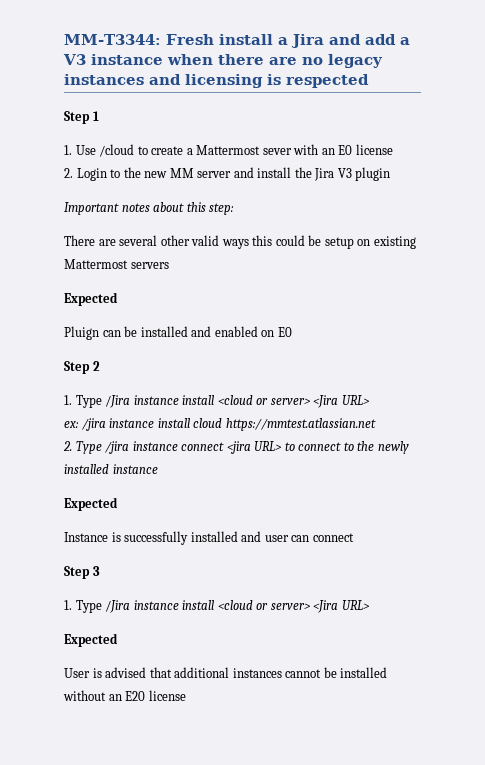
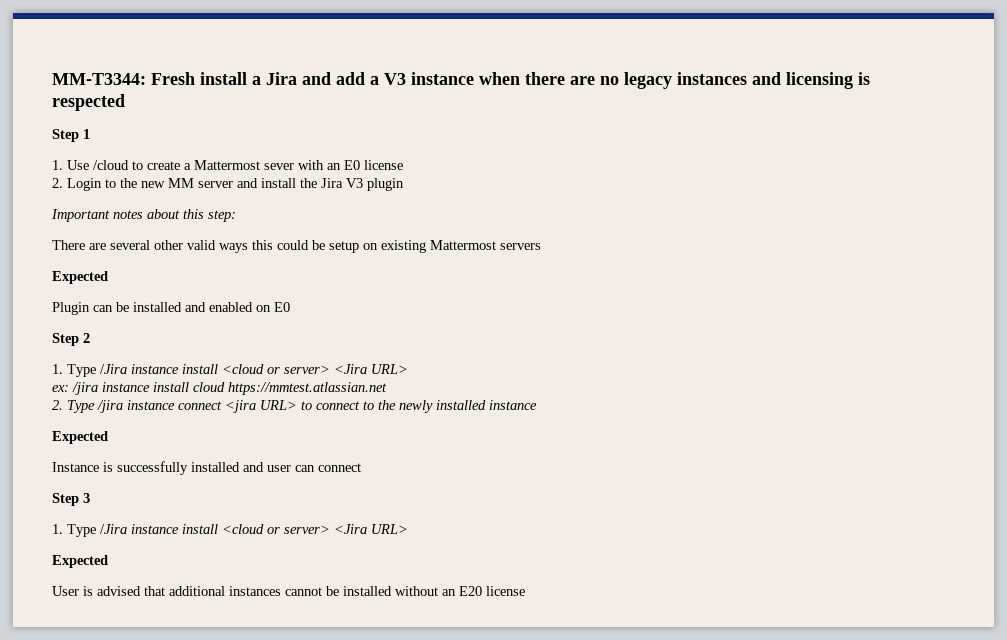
[64,326,99,340] Pluign -> [52,302,90,315] Plugin

